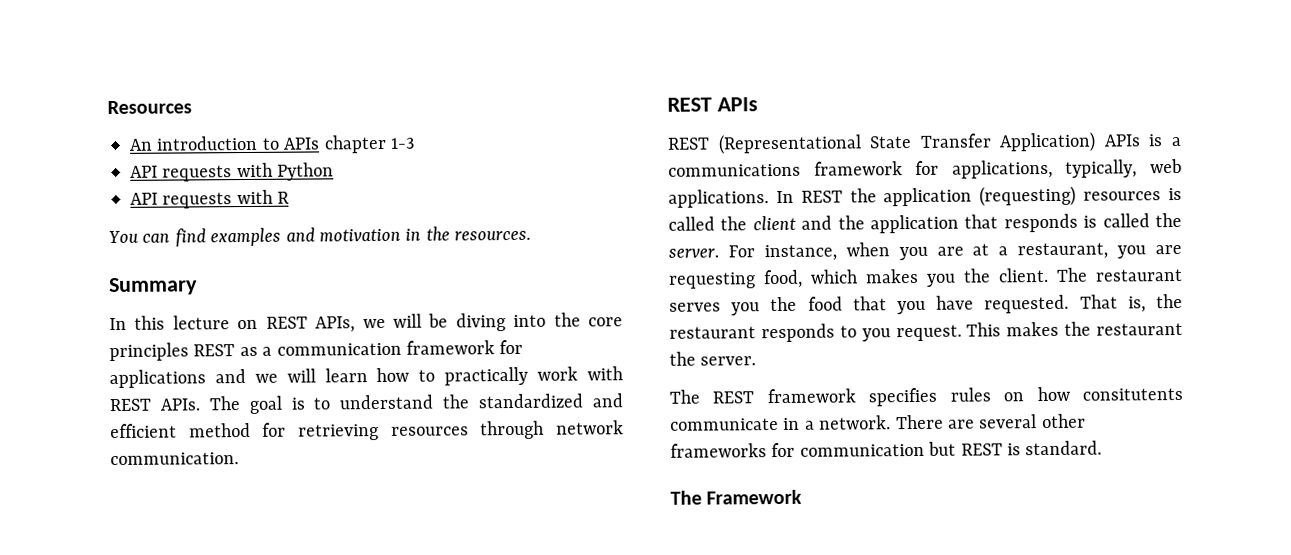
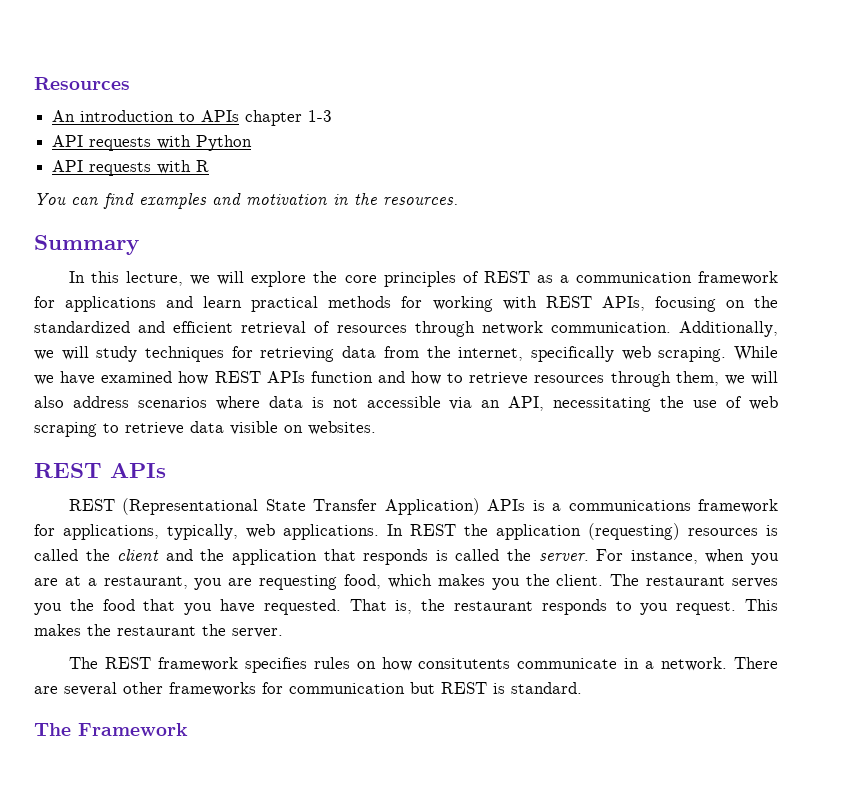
[172,313,547,333] lecture on REST APIs, we will be diving into -> [126,271,307,287] lecture, we will explore
(189, 352) none -> [462,271,479,283] of
[254,366,624,386] [109,394,434,414] we will learn how to practically work with REST APIs. The goal is to understand -> [203,296,745,312] learn practical methods for working with REST APIs, focusing on
[188,422,379,441] method for retrieving -> [241,321,331,335] retrieval of
(239, 459) none -> [678,321,778,337] [34,346,779,362] [34,371,778,387] [34,396,778,412] [34,421,376,437] Additionally, we will study techniques for retrieving data from the internet, specifically web scraping. While we have examined how REST APIs function and how to retrieve resources through them, we will also address scenarios where data is not accessible via an API, necessitating the use of web scraping to retrieve data visible on websites.

